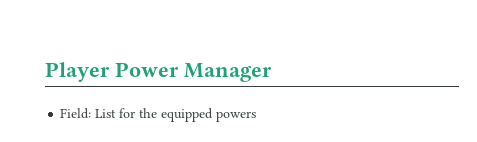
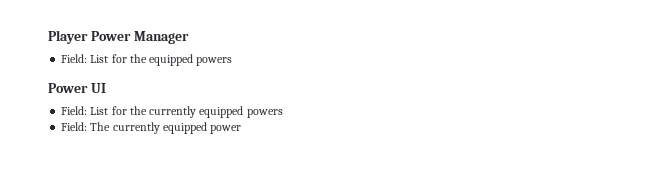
(257, 116) none -> [48,83,106,93] [61,106,283,118] [61,122,242,134] // Power UI // Field: List for the currently equipped powers // Field: The currently equipped power

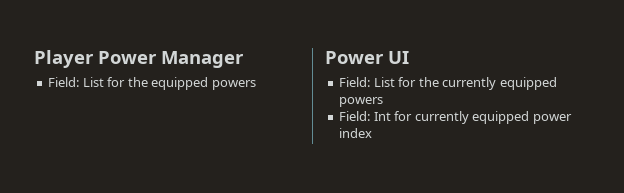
[90,122,111,131] The -> [373,111,413,121] Int for
(242, 129) none -> [339,128,373,138] index

